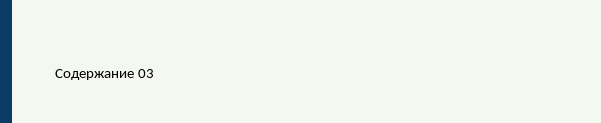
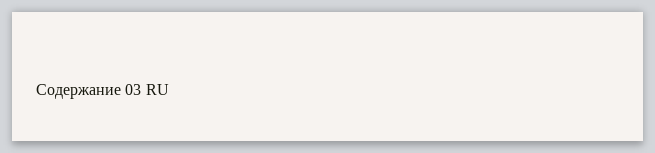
(154, 73) none -> [145,84,169,95] RU

